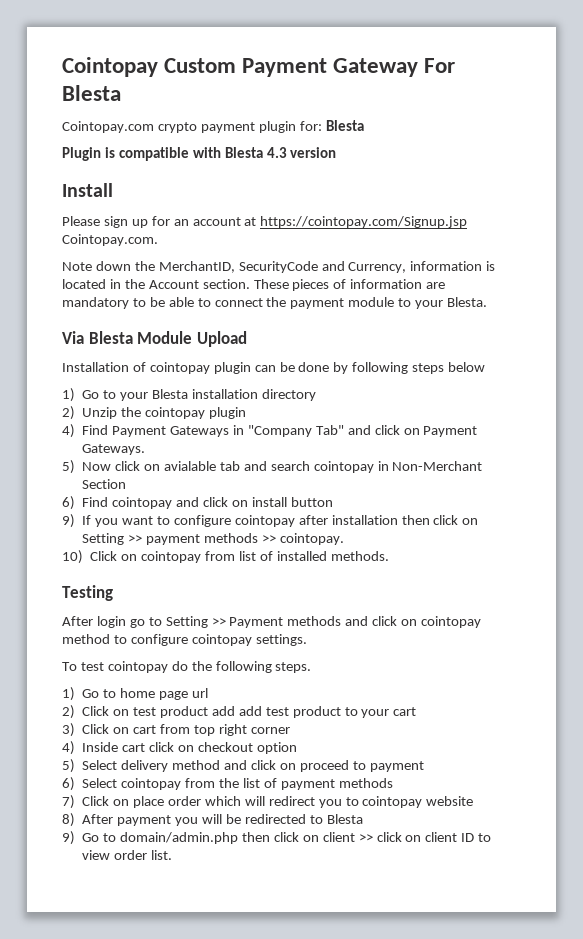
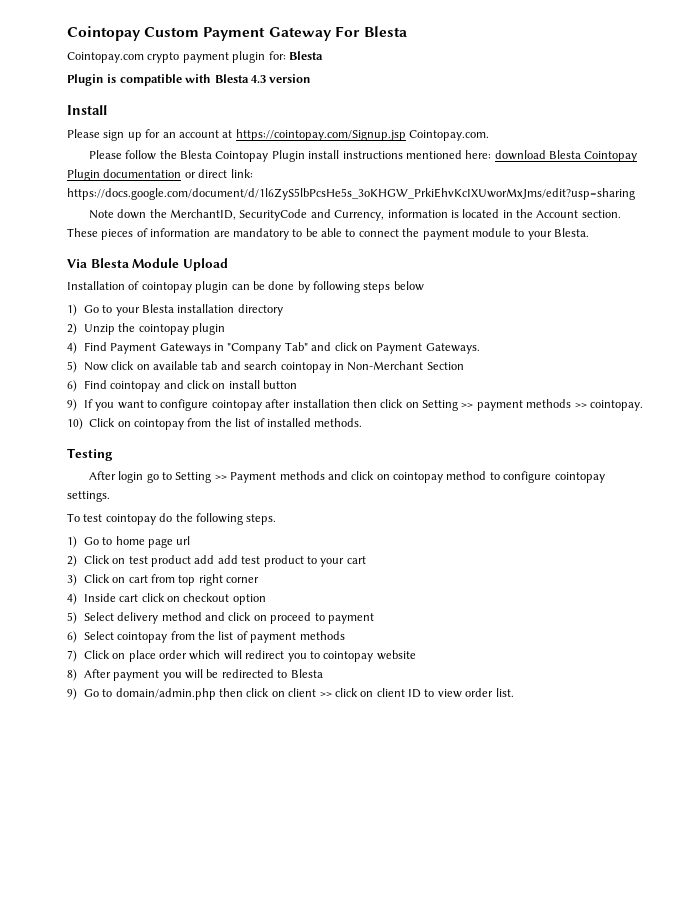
(158, 240) none -> [88,150,638,162] [67,169,253,181] [67,188,635,200] // Please follow the Blesta Cointopay Plugin install instructions mentioned here: download Blesta Cointopay Plugin documentation or direct link: https://docs.google.com/document/d/1l6ZyS5lbPcsHe5s_3oKHGW_PrkiEhvKcIXUworMxJms/edit?usp=sharing
[163,461,216,471] avialable -> [153,361,199,370] available
(235, 556) none -> [214,418,232,427] the

